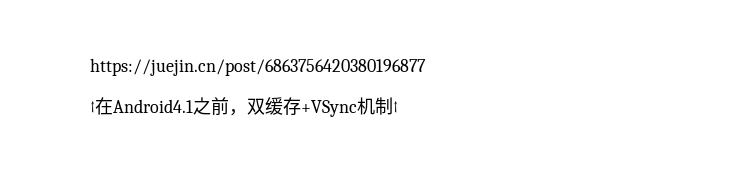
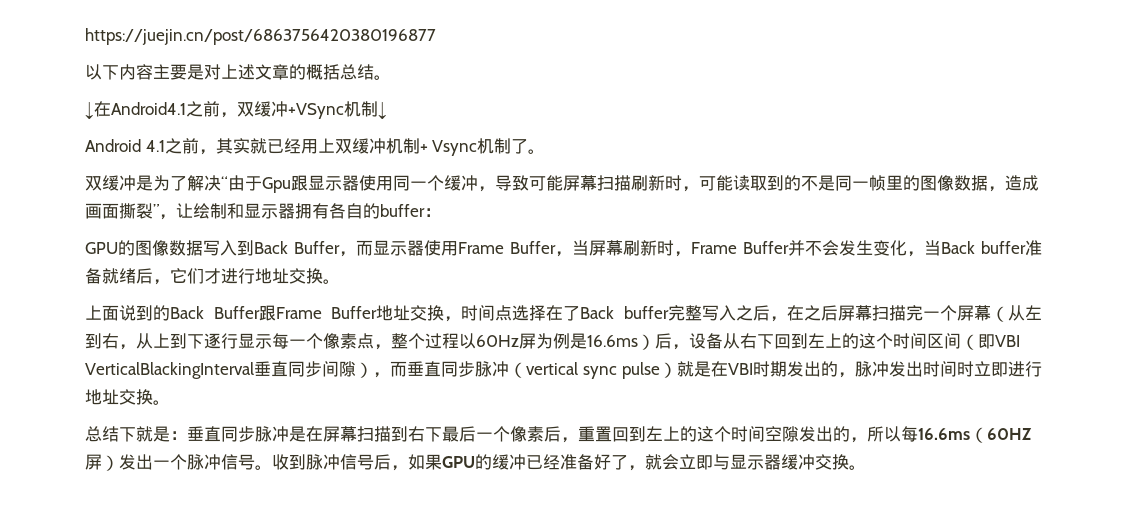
[90,101,95,113] ↑ -> [85,64,391,80] [85,102,94,120] 以下内容主要是对上述文章的概括总结。 // ↓
[283,97,301,115] 存 -> [271,101,288,117] 冲
[393,101,398,113] ↑ -> [378,102,387,120] [85,138,546,156] [85,175,1039,193] [85,203,441,220] [85,240,1042,257] [85,268,340,285] [85,305,1042,322] [85,333,1020,350] [85,361,1042,379] [85,389,170,405] [85,426,1032,443] [85,454,866,471] ↓ // Android 4.1之前，其实就已经用上双缓冲机制+ Vsync机制了。 // 双缓冲是为了解决“由于Gpu跟显示器使用同一个缓冲，导致可能屏幕扫描刷新时，可能读取到的不是同一帧里的图像数据，造成画面撕裂”，让绘制和显示器拥有各自的buffer： // GPU的图像数据写入到Back Buffer，而显示器使用Frame Buffer，当屏幕刷新时，Frame Buffer并不会发生变化，当Back buffer准备就绪后，它们才进行地址交换。 // 上面说到的Back Buffer跟Frame Buffer地址交换，时间点选择在了Back buffer完整写入之后，在之后屏幕扫描完一个屏幕（从左到右，从上到下逐行显示每一个像素点，整个过程以60Hz屏为例是16.6ms）后，设备从右下回到左上的这个时间区间（即VBI VerticalBlackingInterval垂直同步间隙），而垂直同步脉冲（vertical sync pulse）就是在VBI时期发出的，脉冲发出时间时立即进行地址交换。 // 总结下就是：垂直同步脉冲是在屏幕扫描到右下最后一个像素后，重置回到左上的这个时间空隙发出的，所以每16.6ms（60HZ屏）发出一个脉冲信号。收到脉冲信号后，如果GPU的缓冲已经准备好了，就会立即与显示器缓冲交换。

